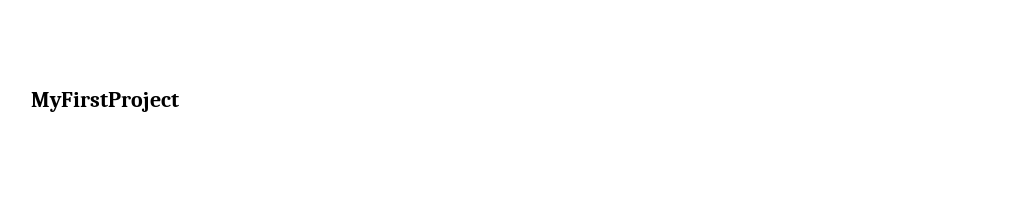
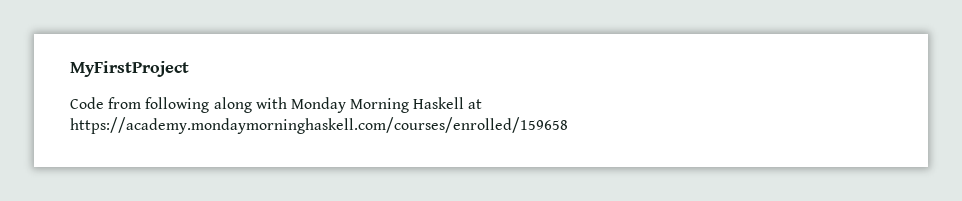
(179, 102) none -> [70,97,483,113] [70,117,568,134] // Code from following along with Monday Morning Haskell at https://academy.mondaymorninghaskell.com/courses/enrolled/159658

